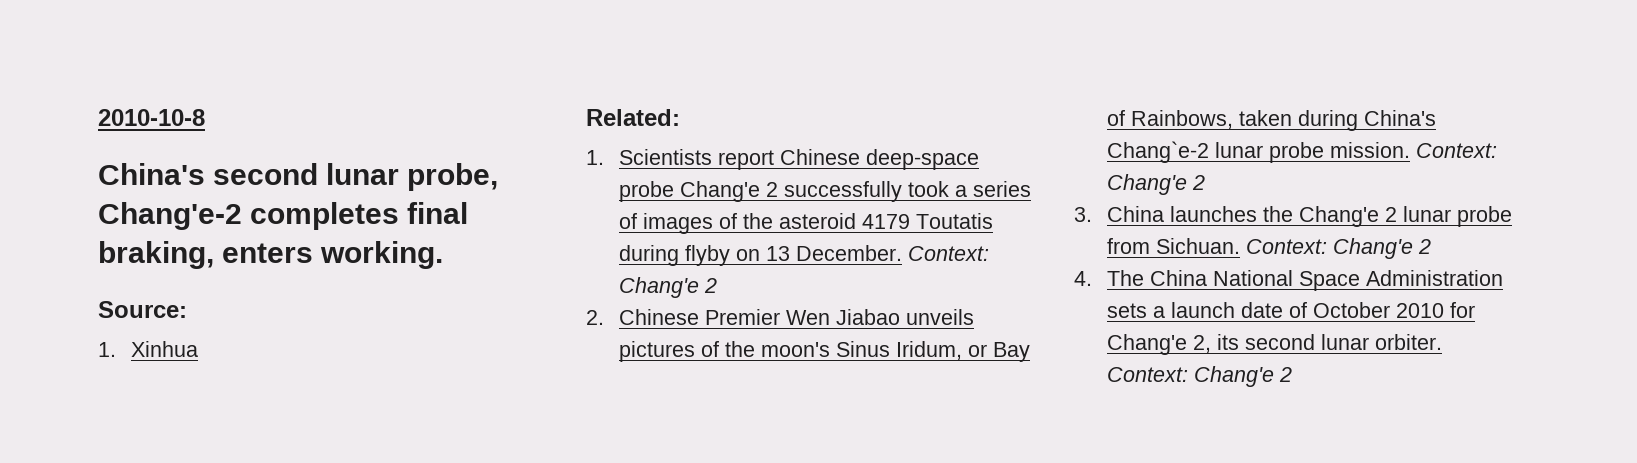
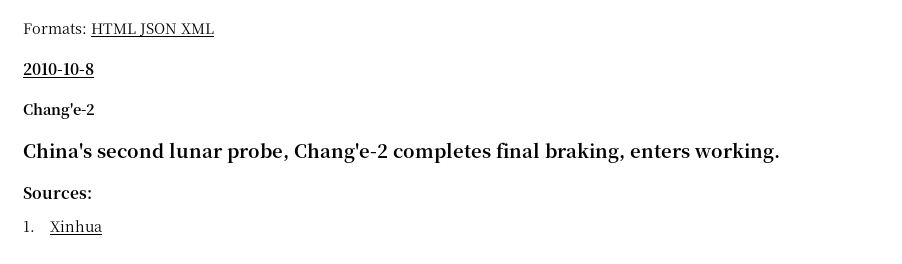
(98, 117) none -> [23,23,214,36] Formats: HTML JSON XML //
(205, 117) none -> [23,103,95,119] // Chang'e-2
[98,301,187,318] Source: -> [23,187,92,199] Sources:
[586,109,680,126] [586,149,979,170] [618,181,1031,202] [618,213,993,234] [618,245,989,266] [618,277,717,298] [586,309,974,325] [618,341,1030,362] [1106,110,1436,131] [1106,141,1497,163] [1106,174,1205,195] [1074,206,1512,227] [1106,238,1431,259] [1074,270,1503,291] [1106,302,1475,318] [1106,334,1442,355] [1106,366,1292,387] // Related: // 1. Scientists report Chinese deep-space probe Chang'e 2 successfully took a series of images of the asteroid 4179 Toutatis during flyby on 13 December. Context: Chang'e 2 // 2. Chinese Premier Wen Jiabao unveils pictures of the moon's Sinus Iridum, or Bay of Rainbows, taken during China's Chang`e-2 lunar probe mission. Context: Chang'e 2 // 3. China launches the Chang'e 2 lunar probe from Sichuan. Context: Chang'e 2 // 4. The China National Space Administration sets a launch date of October 2010 for Chang'e 2, its second lunar orbiter. Context: Chang'e 2 -> (102, 226) none

